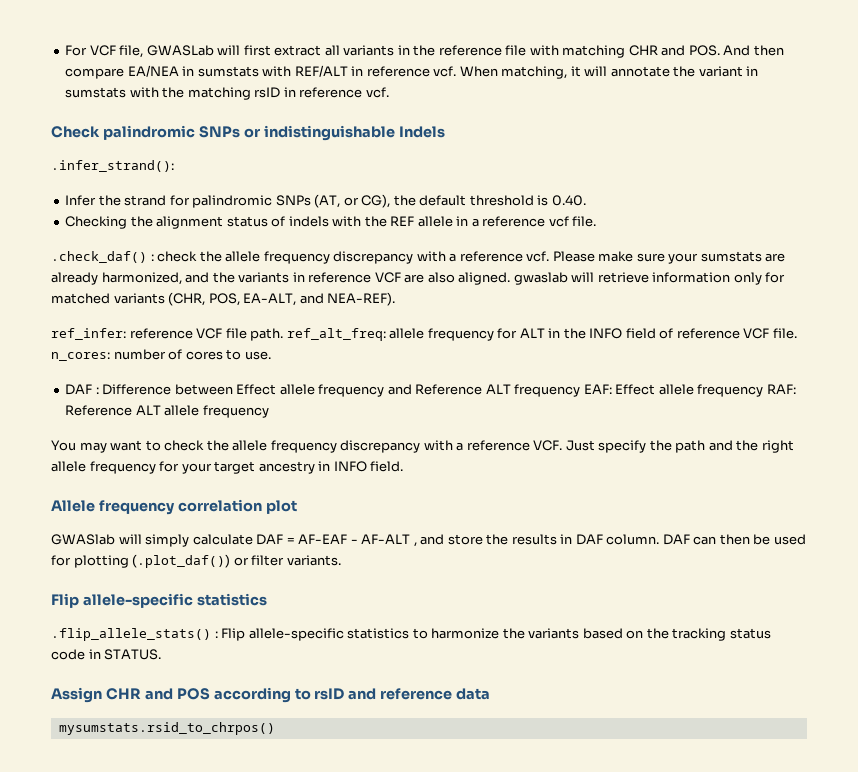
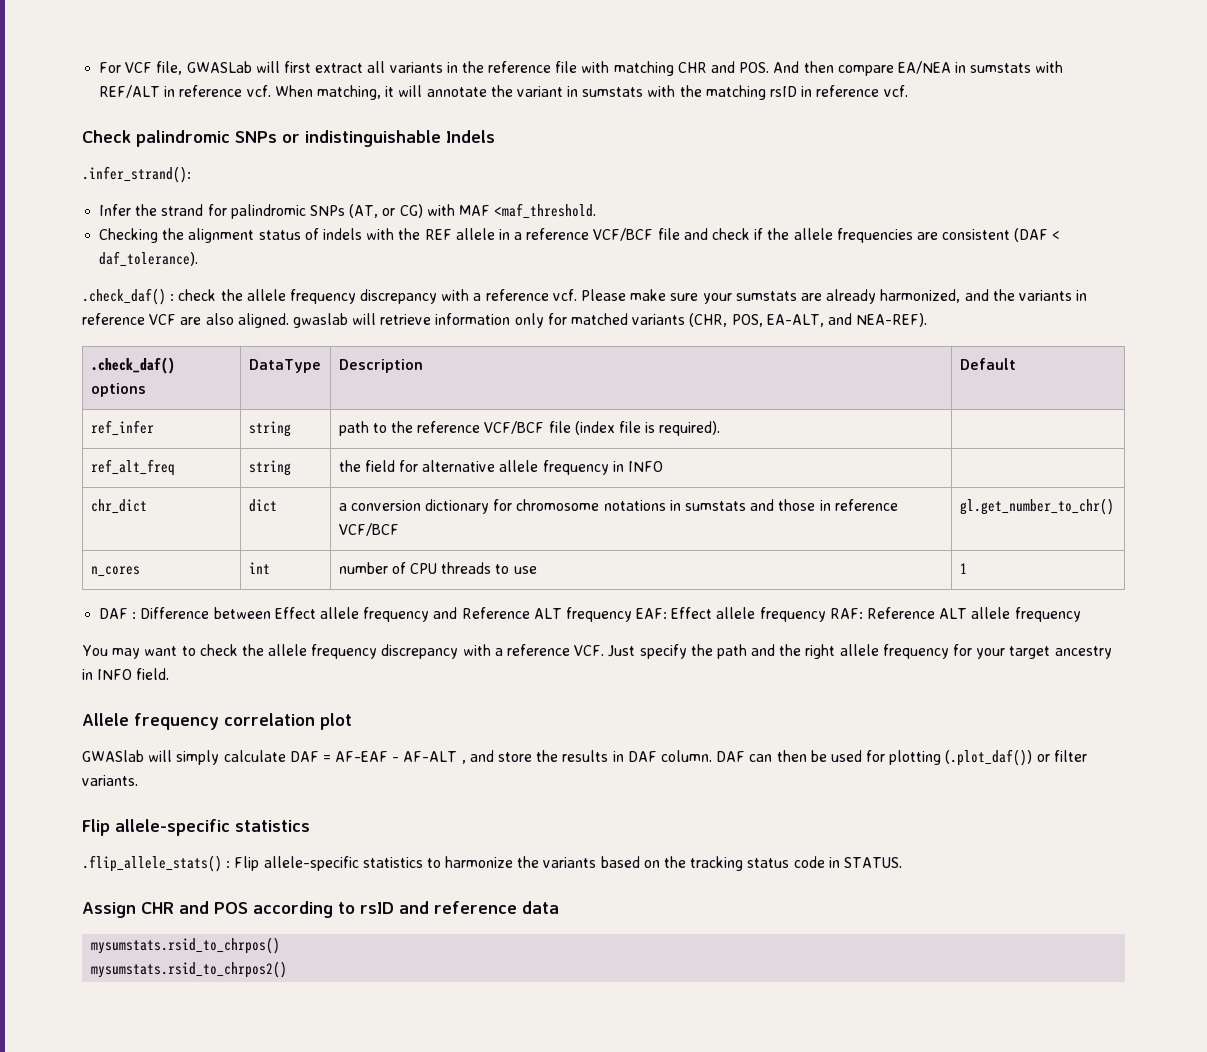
[361,194,586,208] CG), the default threshold is 0.40. -> [399,203,597,219] CG) with MAF <maf_threshold.
[548,216,597,227] vcf file. -> [593,228,1061,243] [99,251,199,267] VCF/BCF file and check if the allele frequencies are consistent (DAF < daf_tolerance).
[51,328,797,341] [51,349,271,361] // ref_infer: reference VCF file path. ref_alt_freq: allele frequency for ALT in the INFO field of reference VCF file. n_cores: number of cores to use. -> [90,357,175,374] [90,383,146,397] [248,359,321,373] [338,359,423,373] [959,358,1016,370] [90,420,154,436] [248,421,291,437] [338,421,721,436] [90,459,175,476] [248,460,291,476] [338,460,663,475] [90,499,147,514] [248,499,277,512] [338,499,898,514] [338,523,399,536] [959,498,1114,515] [90,566,140,577] [248,562,270,574] [338,562,537,574] [959,563,967,574] // .check_daf() options | DataType | Description | Default // ref_infer | string | path to the reference VCF/BCF file (index file is required). | // ref_alt_freq | string | the field for alternative allele frequency in INFO | // chr_dict | dict | a conversion dictionary for chromosome notations in sumstats and those in reference VCF/BCF | gl.get_number_to_chr() // n_cores | int | number of CPU threads to use | 1
(275, 728) none -> [91,961,288,978] // mysumstats.rsid_to_chrpos2()

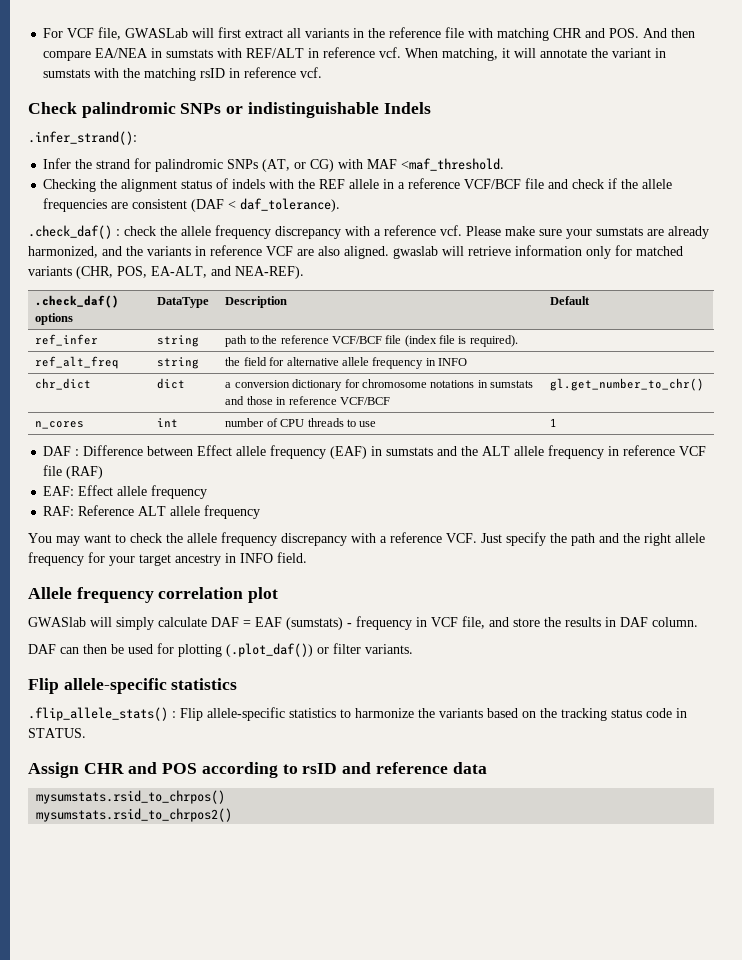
[433,607,632,622] and Reference ALT frequency -> [330,445,707,459] [43,465,104,479] (EAF) in sumstats and the ALT allele frequency in reference VCF file (RAF) //
(826, 614) none -> (208, 492) //
[335,751,466,764] AF-EAF - AF-ALT , -> [255,616,485,630] EAF (sumstats) - frequency in VCF file,
(712, 756) none -> (698, 622) //

